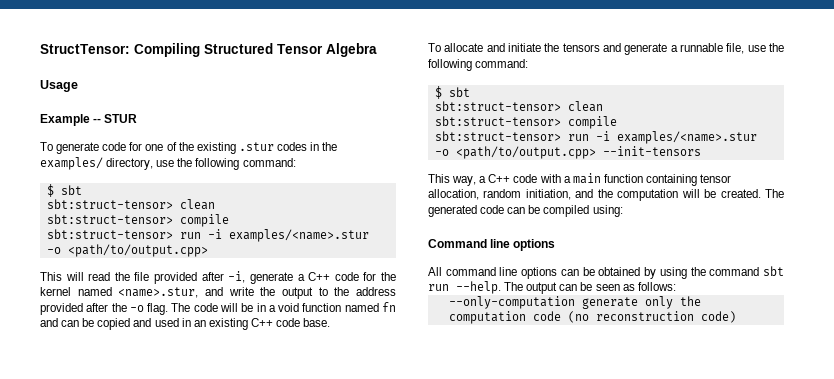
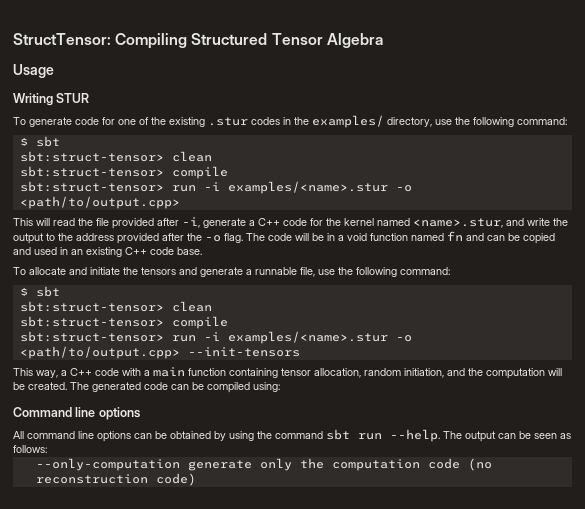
[40,114,102,126] Example -- -> [13,93,53,106] Writing

